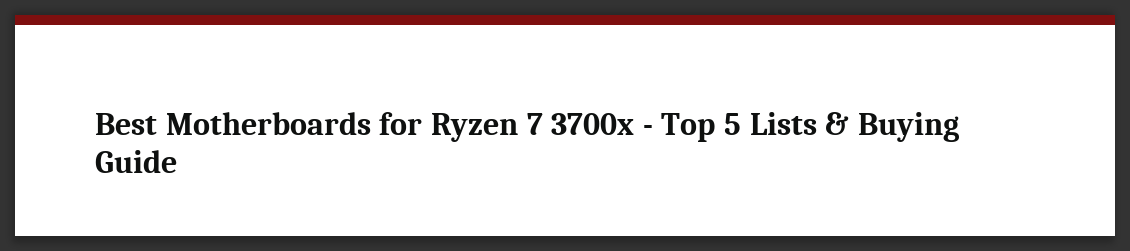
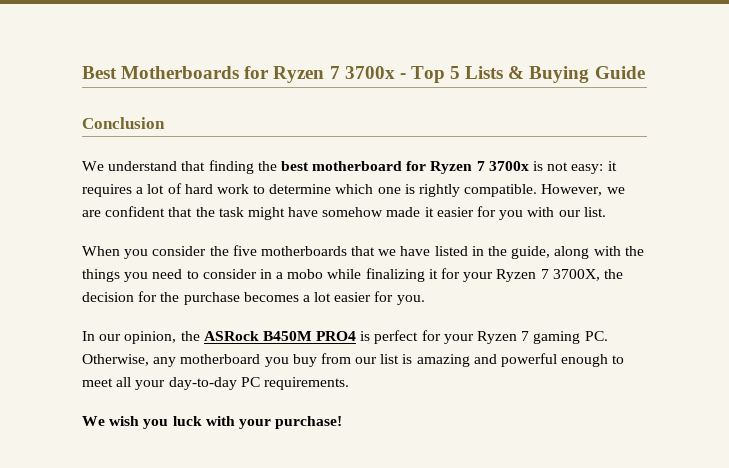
(177, 161) none -> [82,117,165,129] [82,160,617,174] [82,183,625,197] [82,206,606,220] [82,245,644,259] [82,268,623,282] [82,291,425,305] [82,330,608,344] [82,353,625,367] [82,377,349,390] [82,416,343,429] // Conclusion // We understand that finding the best motherboard for Ryzen 7 3700x is not easy: it requires a lot of hard work to determine which one is rightly compatible. However, we are confident that the task might have somehow made it easier for you with our list. // When you consider the five motherboards that we have listed in the guide, along with the things you need to consider in a mobo while finalizing it for your Ryzen 7 3700X, the decision for the purchase becomes a lot easier for you. // In our opinion, the ASRock B450M PRO4 is perfect for your Ryzen 7 gaming PC. Otherwise, any motherboard you buy from our list is amazing and powerful enough to meet all your day-to-day PC requirements. // We wish you luck with your purchase!

